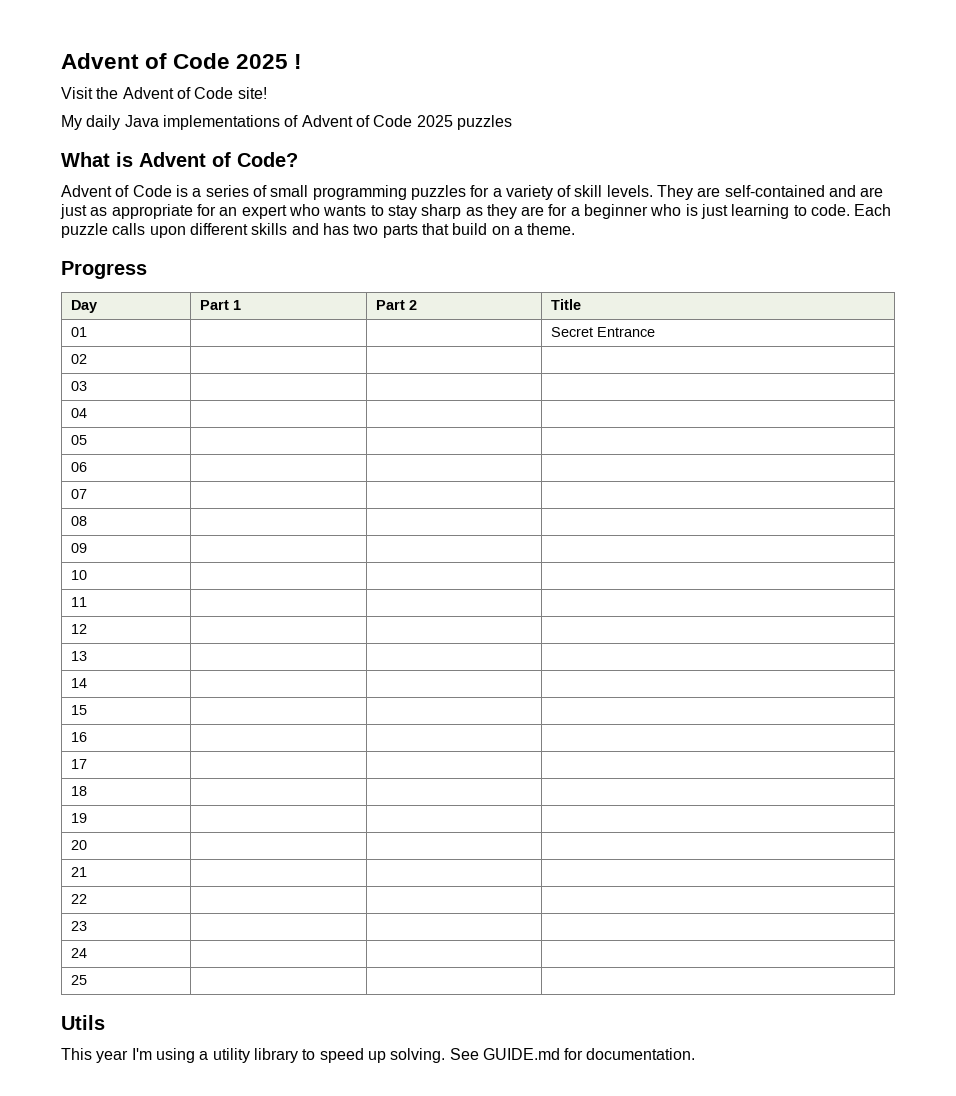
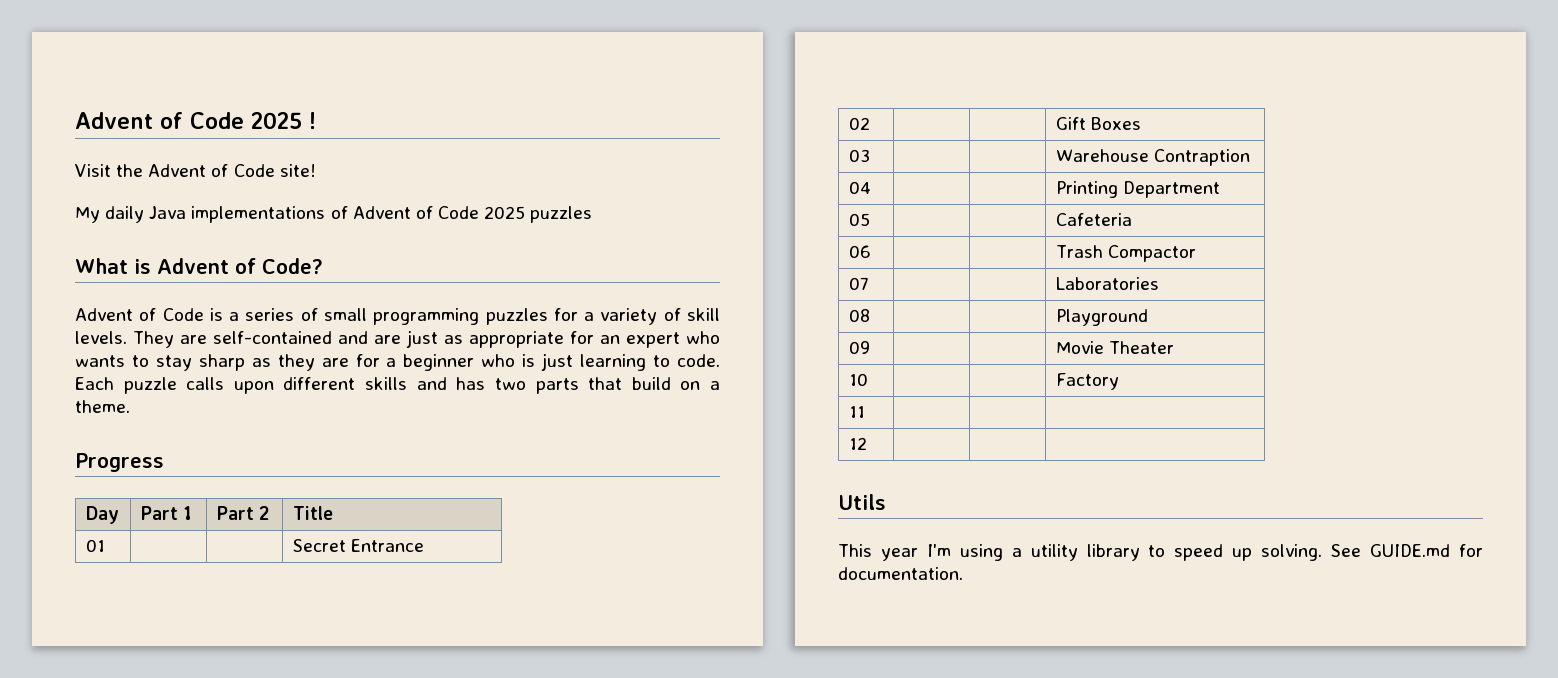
(87, 359) none -> [1055,117,1142,130] Gift Boxes
(87, 386) none -> [1055,149,1251,166] Warehouse Contraption
(87, 413) none -> [1055,181,1221,198] Printing Department
(87, 440) none -> [1055,213,1132,226] Cafeteria
(87, 467) none -> [1055,245,1197,262] Trash Compactor
(87, 494) none -> [1055,277,1159,290] Laboratories
(87, 521) none -> [1055,309,1148,326] Playground
(87, 548) none -> [1055,341,1175,354] Movie Theater
(87, 575) none -> [1055,373,1119,390] Factory
[70,651,87,661] [70,678,87,688] [70,705,87,715] [70,732,87,742] [70,759,87,769] [70,786,87,796] [70,813,87,823] [70,840,87,850] [70,867,87,877] [70,894,87,904] [70,921,87,931] [70,948,87,958] [70,975,87,985] // 13 | | | // 14 | | | // 15 | | | // 16 | | | // 17 | | | // 18 | | | // 19 | | | // 20 | | | // 21 | | | // 22 | | | // 23 | | | // 24 | | | // 25 | | | -> (867, 443) none

